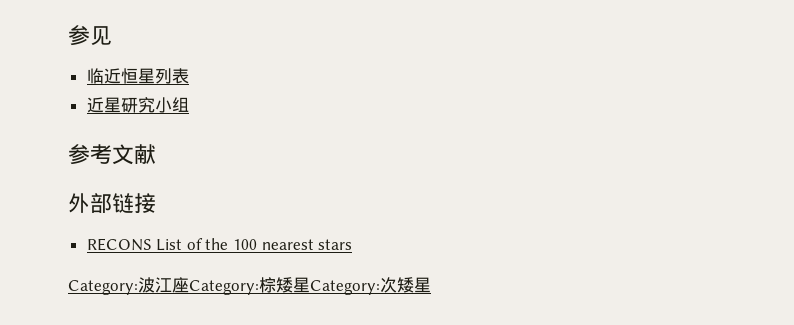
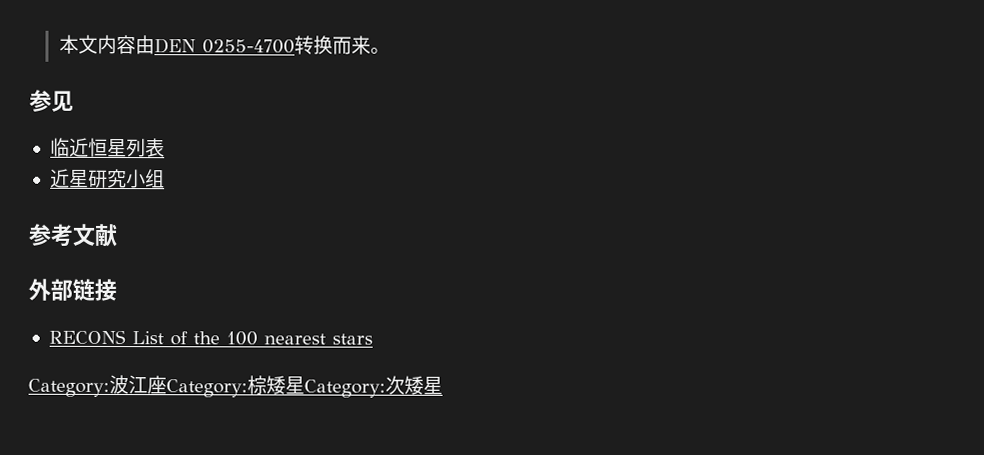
(68, 35) none -> [58,34,390,55] 本文内容由DEN 0255-4700转换而来。 //

